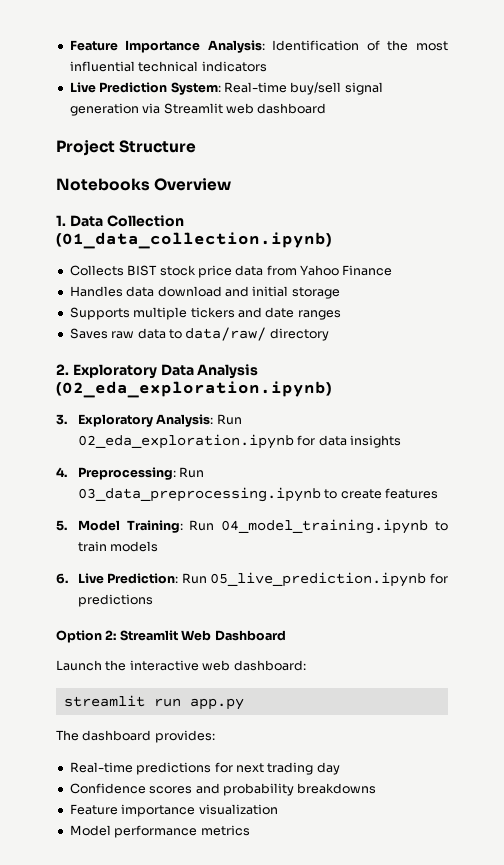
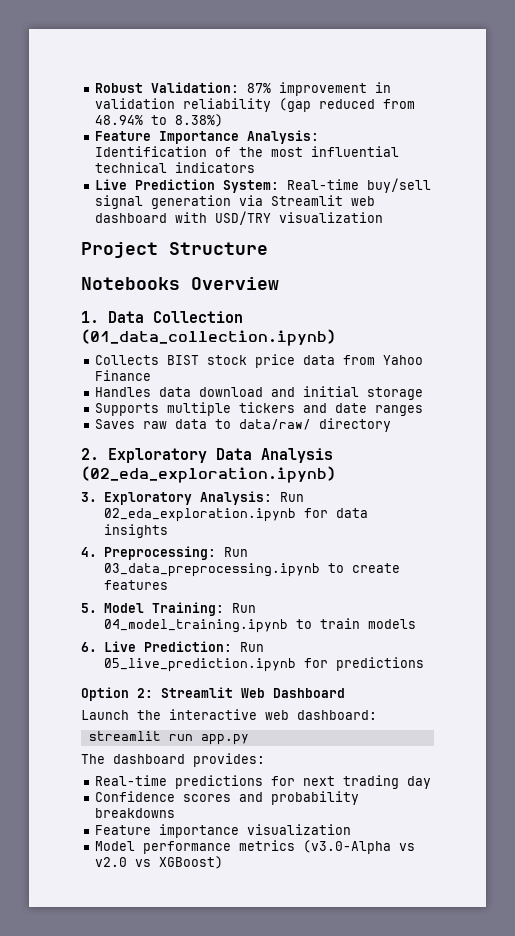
(69, 45) none -> [95,82,392,96] [95,98,416,112] [95,114,224,127] Robust Validation: 87% improvement in validation reliability (gap reduced from 48.94% to 8.38%) //
(327, 108) none -> [175,211,384,225] with USD/TRY visualization
(250, 830) none -> [303,840,416,854] [95,856,224,869] (v3.0-Alpha vs v2.0 vs XGBoost)

